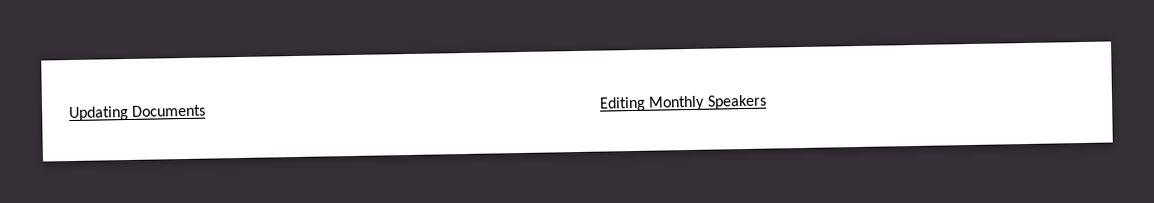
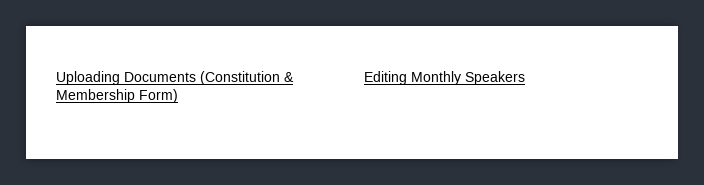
[69,105,129,122] Updating -> [56,71,120,85] Uploading
(207, 110) none -> [200,71,294,85] [56,89,178,103] (Constitution & Membership Form)

